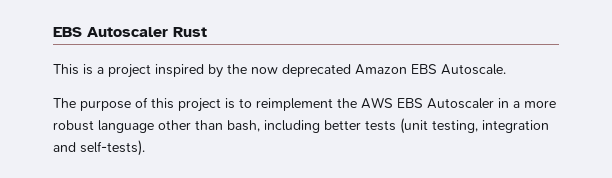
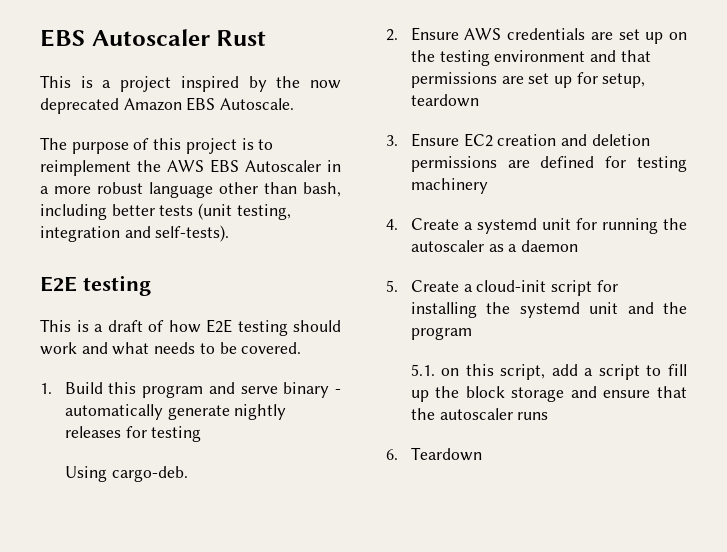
(145, 148) none -> [40,275,151,296] [40,319,341,336] [40,342,302,355] [40,382,341,398] [64,404,287,420] [64,426,202,442] [64,466,188,482] [386,27,687,44] [410,50,651,66] [410,72,646,88] [410,94,479,107] [386,133,650,147] [410,156,687,172] [410,178,488,194] [386,218,687,234] [410,240,578,252] [386,280,618,296] [410,302,687,318] [410,327,472,340] [410,364,687,380] [410,386,687,402] [410,408,549,420] [386,447,482,461] // E2E testing // This is a draft of how E2E testing should work and what needs to be covered. // 1. Build this program and serve binary - automatically generate nightly releases for testing // Using cargo-deb. // 2. Ensure AWS credentials are set up on the testing environment and that permissions are set up for setup, teardown // 3. Ensure EC2 creation and deletion permissions are defined for testing machinery // 4. Create a systemd unit for running the autoscaler as a daemon // 5. Create a cloud-init script for installing the systemd unit and the program // 5.1. on this script, add a script to fill up the block storage and ensure that the autoscaler runs // 6. Teardown

